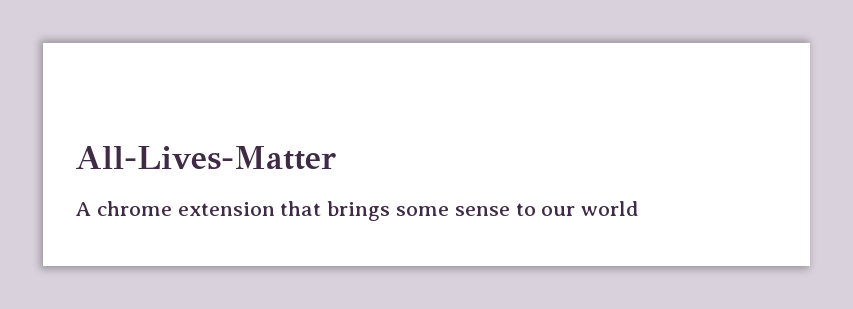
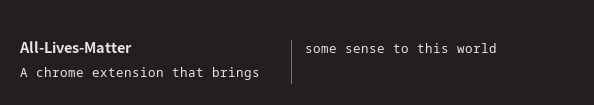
[541,206,576,216] our -> [417,43,449,53] this

